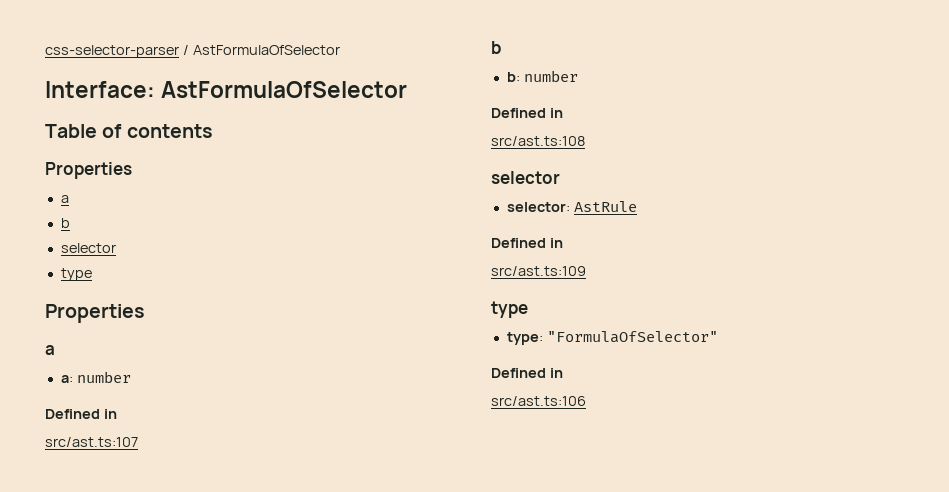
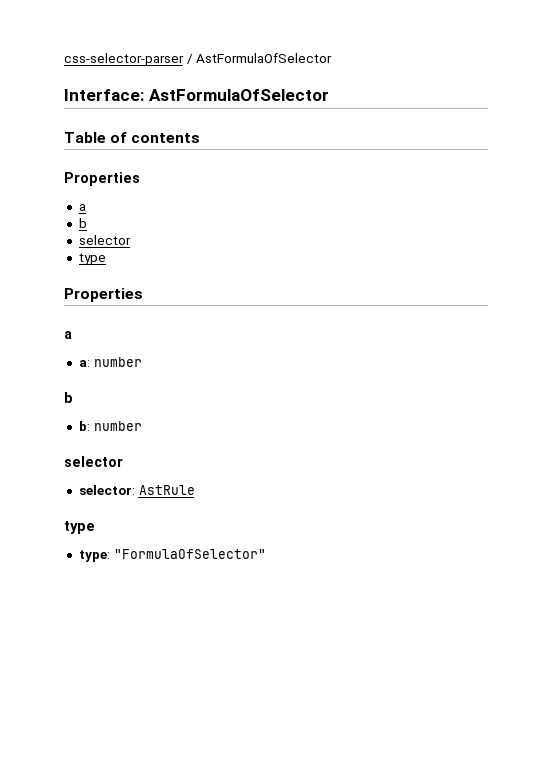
[45,409,117,419] [45,437,138,447] // Defined in // src/ast.ts:107 -> (142, 362) none
[491,108,563,118] [491,136,585,146] // Defined in // src/ast.ts:108 -> (142, 426) none
[491,238,563,248] [491,266,586,276] // Defined in // src/ast.ts:109 -> (195, 490) none
[491,368,563,378] [491,396,586,406] // Defined in // src/ast.ts:106 -> (266, 554) none

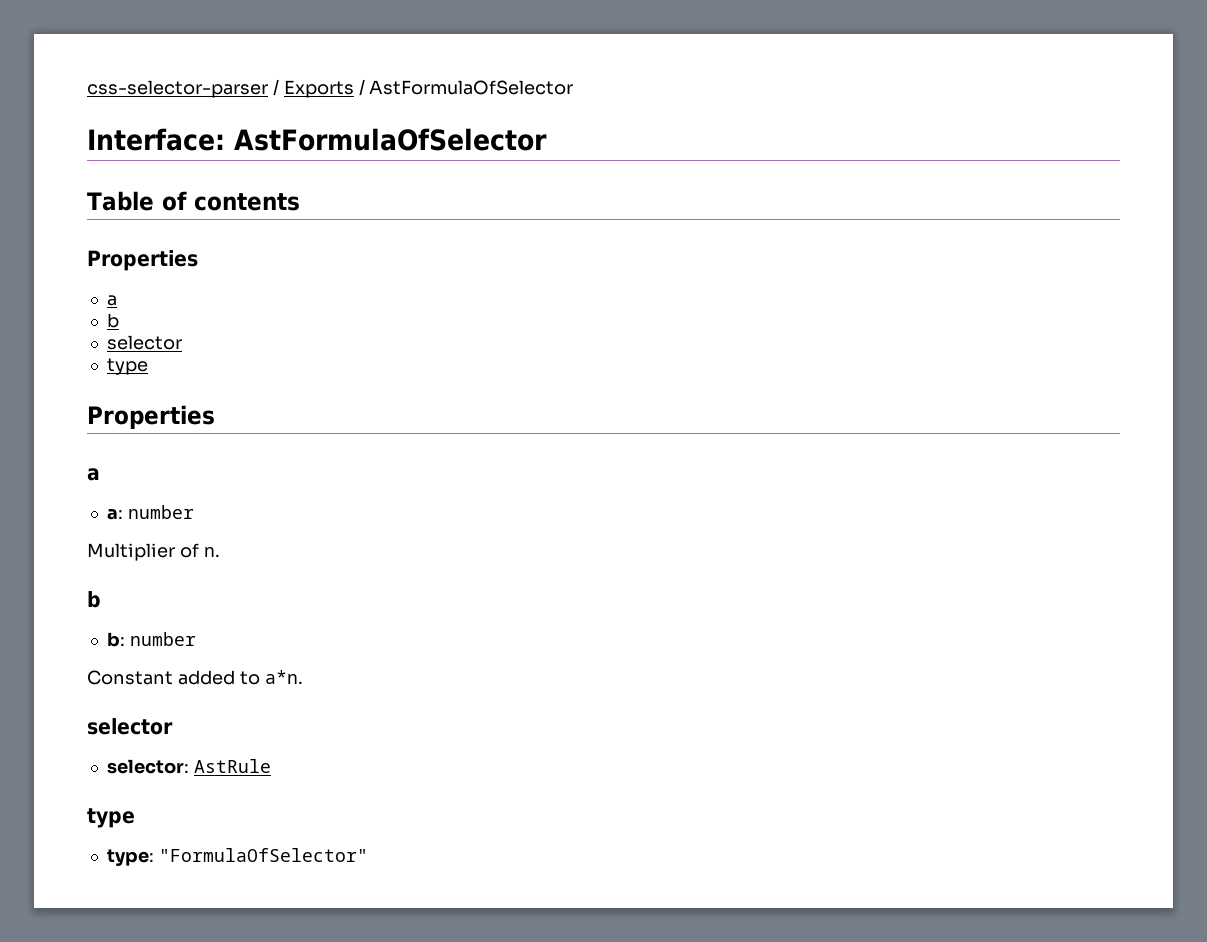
(193, 59) none -> [283,79,365,98] Exports /
(142, 362) none -> [87,543,220,561] // Multiplier of n.
(142, 426) none -> [87,670,303,685] // Constant added to a*n.

